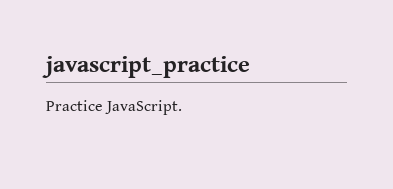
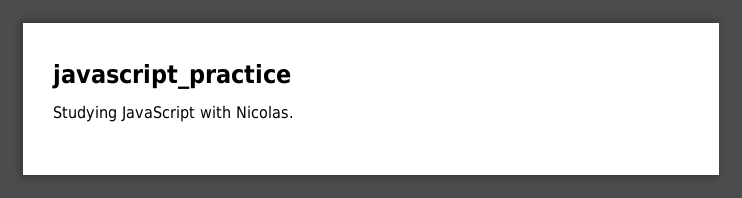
[46,100,183,115] Practice JavaScript. -> [53,105,294,122] Studying JavaScript with Nicolas.

